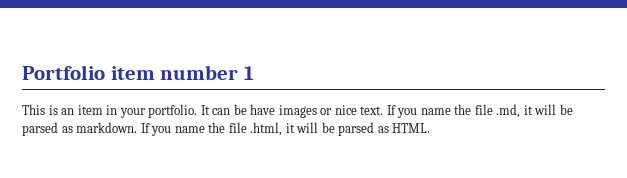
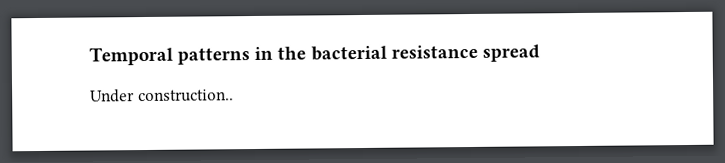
[22,65,254,80] [22,104,573,118] [22,122,431,136] Portfolio item number 1 // This is an item in your portfolio. It can be have images or nice text. If you name the file .md, it will be parsed as markdown. If you name the file .html, it will be parsed as HTML. -> [89,44,540,66] [90,89,234,103] Temporal patterns in the bacterial resistance spread // Under construction..

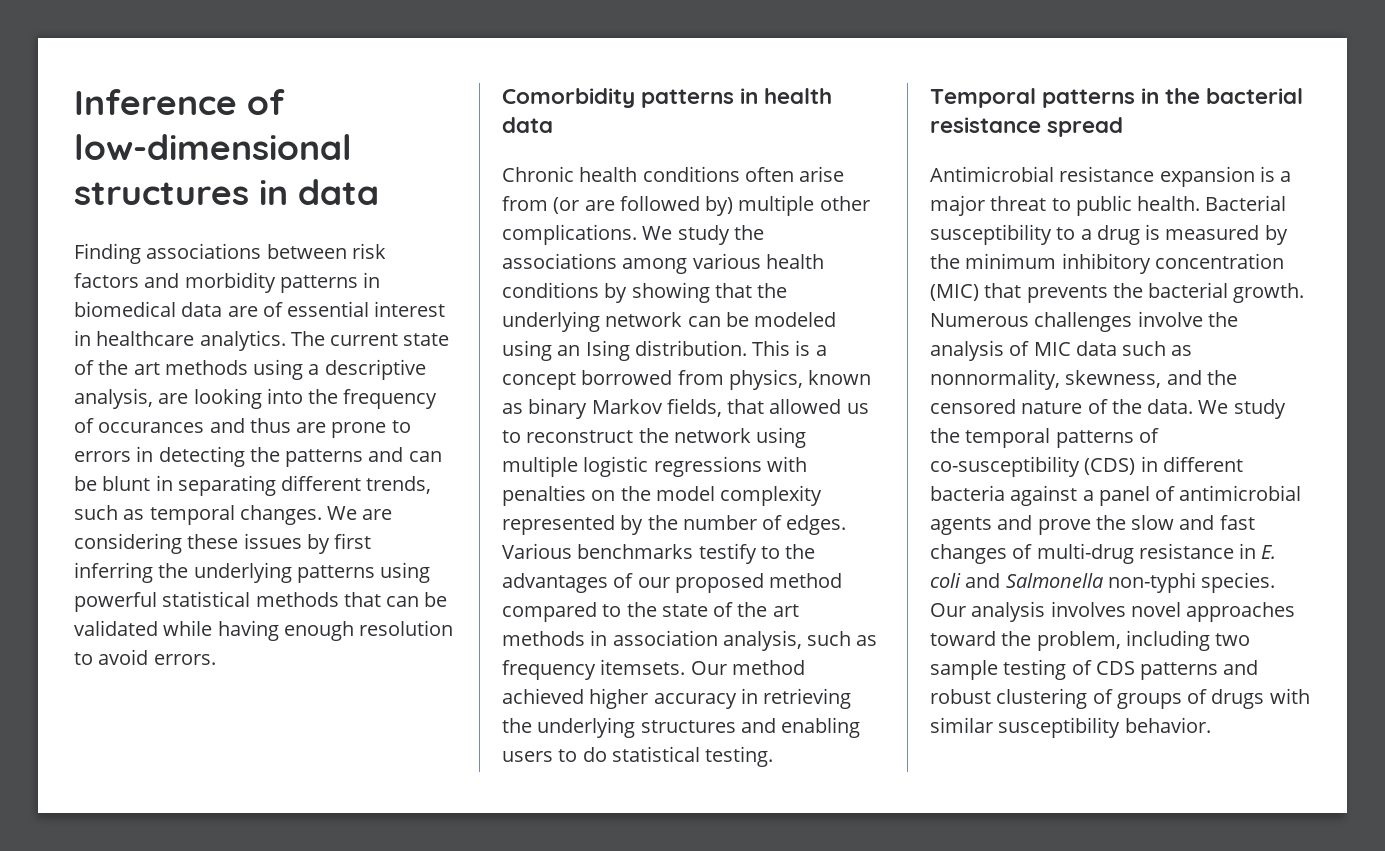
(89, 56) none -> [74,89,285,115] [74,134,352,160] [74,179,379,205] [74,243,386,264] [74,272,381,293] [74,301,446,317] [74,330,450,351] [74,359,426,380] [74,388,438,409] [74,418,411,438] [74,446,442,467] [74,475,432,496] [74,505,393,525] [74,533,372,554] [74,562,431,583] [74,591,448,612] [74,620,454,641] [74,649,216,665] [502,88,833,108] [502,117,553,133] [502,166,845,182] [502,195,870,216] [502,224,764,245] [502,253,824,274] [502,282,788,303] [502,311,837,332] [502,340,827,361] [502,369,872,390] [502,398,869,419] [502,427,807,448] [502,456,807,477] [502,485,823,506] [502,515,847,535] [502,543,816,564] [502,573,843,593] [502,602,799,622] [502,630,878,651] [502,659,805,680] [502,688,852,709] [502,717,861,738] [502,746,774,767] Inference of low-dimensional structures in data // Finding associations between risk factors and morbidity patterns in biomedical data are of essential interest in healthcare analytics. The current state of the art methods using a descriptive analysis, are looking into the frequency of occurances and thus are prone to errors in detecting the patterns and can be blunt in separating different trends, such as temporal changes. We are considering these issues by first inferring the underlying patterns using powerful statistical methods that can be validated while having enough resolution to avoid errors. // Comorbidity patterns in health data // Chronic health conditions often arise from (or are followed by) multiple other complications. We study the associations among various health conditions by showing that the underlying network can be modeled using an Ising distribution. This is a concept borrowed from physics, known as binary Markov fields, that allowed us to reconstruct the network using multiple logistic regressions with penalties on the model complexity represented by the number of edges. Various benchmarks testify to the advantages of our proposed method compared to the state of the art methods in association analysis, such as frequency itemsets. Our method achieved higher accuracy in retrieving the underlying structures and enabling users to do statistical testing. //
[90,89,234,103] Under construction.. -> [930,166,1292,187] [930,195,1287,216] [930,224,1288,245] [930,253,1284,274] [930,282,1305,303] [930,311,1238,332] [930,340,1193,361] [930,369,1237,390] [930,399,1286,419] [930,428,1159,448] [930,456,1243,477] [930,485,1302,506] [930,515,1255,535] [930,543,1277,564] [930,572,1276,593] [930,601,1296,622] [930,630,1251,651] [930,659,1259,680] [930,688,1310,709] [930,717,1211,738] Antimicrobial resistance expansion is a major threat to public health. Bacterial susceptibility to a drug is measured by the minimum inhibitory concentration (MIC) that prevents the bacterial growth. Numerous challenges involve the analysis of MIC data such as nonnormality, skewness, and the censored nature of the data. We study the temporal patterns of co-susceptibility (CDS) in different bacteria against a panel of antimicrobial agents and prove the slow and fast changes of multi-drug resistance in E. coli and Salmonella non-typhi species. Our analysis involves novel approaches toward the problem, including two sample testing of CDS patterns and robust clustering of groups of drugs with similar susceptibility behavior.

